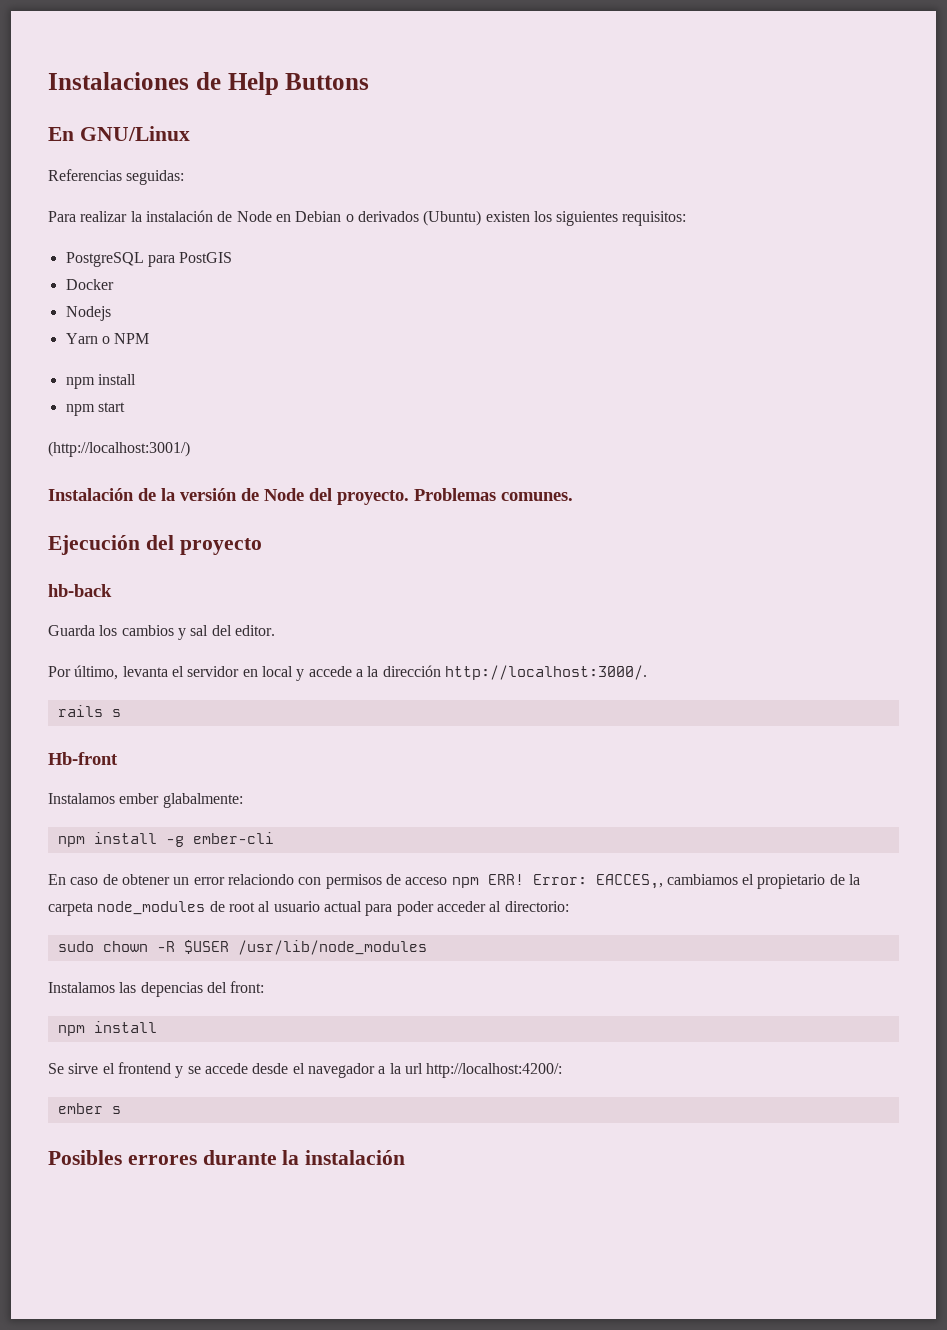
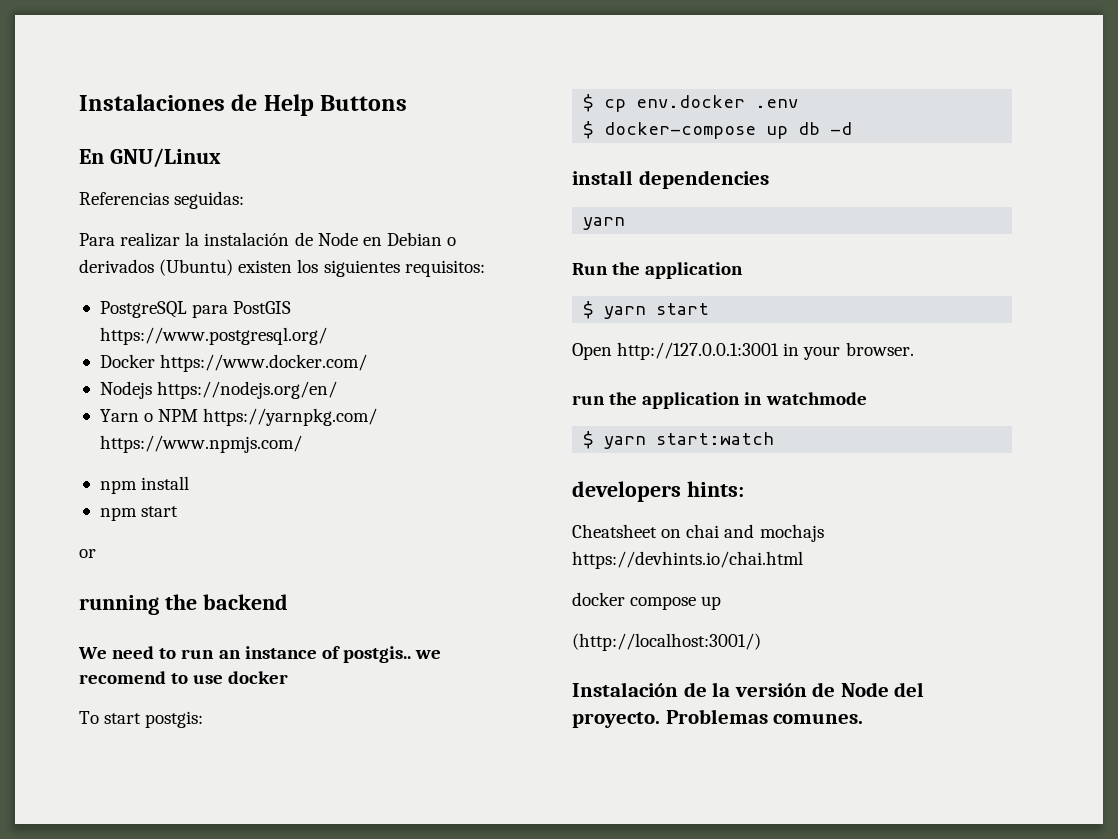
(233, 257) none -> [99,327,327,345] https://www.postgresql.org/
(114, 284) none -> [160,354,368,372] https://www.docker.com/
(111, 313) none -> [157,381,338,399] https://nodejs.org/en/
(150, 338) none -> [203,408,378,426] [99,435,302,453] https://yarnpkg.com/ https://www.npmjs.com/
(125, 407) none -> [79,549,96,558] [79,594,288,615] [78,646,442,663] [79,671,289,684] [79,711,204,728] [583,94,799,112] [583,121,853,139] [572,170,769,189] [583,217,626,230] [572,262,744,279] [583,301,710,319] [572,342,914,360] [572,392,867,409] [583,431,775,449] [572,481,744,502] [572,524,824,542] [572,551,803,569] [572,592,722,610] // or // running the backend // We need to run an instance of postgis.. we recomend to use docker // To start postgis: // $ cp env.docker .env // $ docker-compose up db -d // install dependencies // yarn // Run the application // $ yarn start // Open http://127.0.0.1:3001 in your browser. // run the application in watchmode // $ yarn start:watch // developers hints: // Cheatsheet on chai and mochajs https://devhints.io/chai.html // docker compose up
[48,535,262,555] [48,584,112,597] [48,625,275,640] [48,665,647,681] [57,705,121,717] [48,752,118,765] [48,793,243,808] [57,832,274,847] [48,874,861,889] [48,901,569,916] [57,940,427,955] [48,981,265,997] [57,1021,157,1036] [48,1062,563,1078] [57,1103,121,1114] [48,1150,406,1165] // Ejecución del proyecto // hb-back // Guarda los cambios y sal del editor. // Por último, levanta el servidor en local y accede a la dirección http://localhost:3000/. // rails s // Hb-front // Instalamos ember glabalmente: // npm install -g ember-cli // En caso de obtener un error relaciondo con permisos de acceso npm ERR! Error: EACCES,, cambiamos el propietario de la carpeta node_modules de root al usuario actual para poder acceder al directorio: // sudo chown -R $USER /usr/lib/node_modules // Instalamos las depencias del front: // npm install // Se sirve el frontend y se accede desde el navegador a la url http://localhost:4200/: // ember s // Posibles errores durante la instalación -> (864, 718) none

